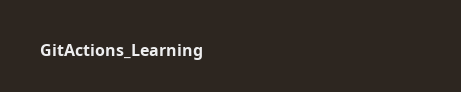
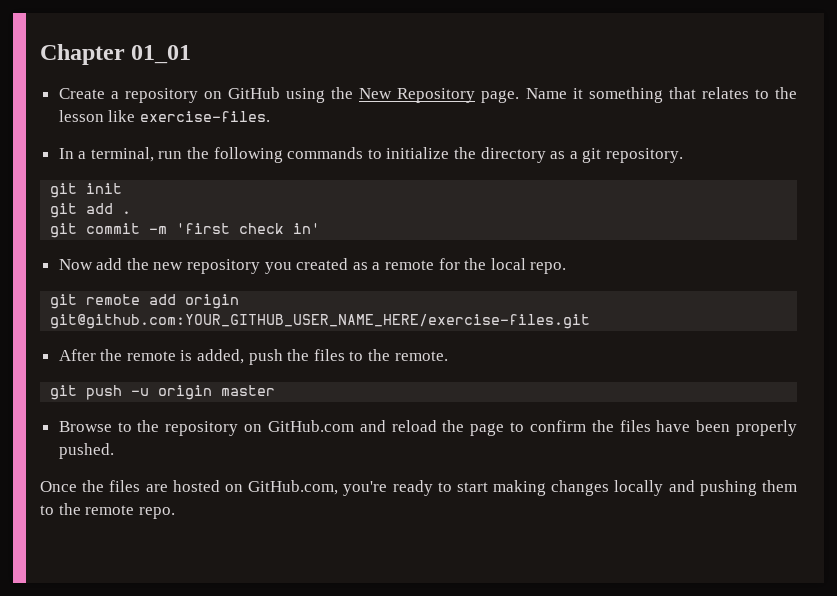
[40,44,203,60] GitActions_Learning -> [40,44,192,65] [58,87,797,103] [58,110,270,122] [58,147,683,163] [50,183,123,198] [50,203,132,218] [50,223,321,238] [58,258,567,274] [50,294,240,309] [50,314,591,329] [58,349,448,365] [50,385,276,400] [58,420,797,436] [58,443,114,459] [40,480,797,496] [40,503,175,519] Chapter 01_01 // Create a repository on GitHub using the New Repository page. Name it something that relates to the lesson like exercise-files. // In a terminal, run the following commands to initialize the directory as a git repository. // git init // git add . // git commit -m 'first check in' // Now add the new repository you created as a remote for the local repo. // git remote add origin git@github.com:YOUR_GITHUB_USER_NAME_HERE/exercise-files.git // After the remote is added, push the files to the remote. // git push -u origin master // Browse to the repository on GitHub.com and reload the page to confirm the files have been properly pushed. // Once the files are hosted on GitHub.com, you're ready to start making changes locally and pushing them to the remote repo.

